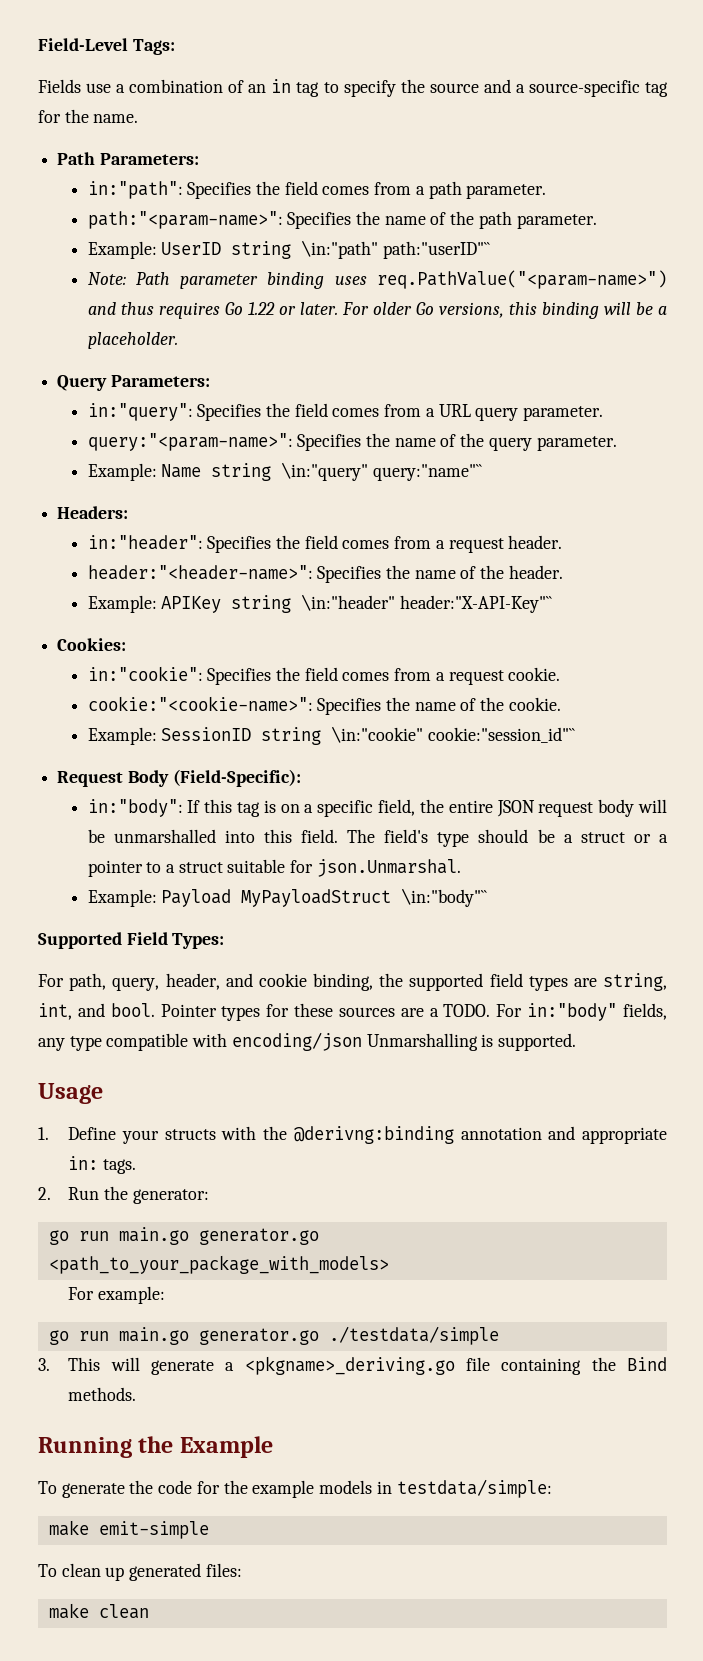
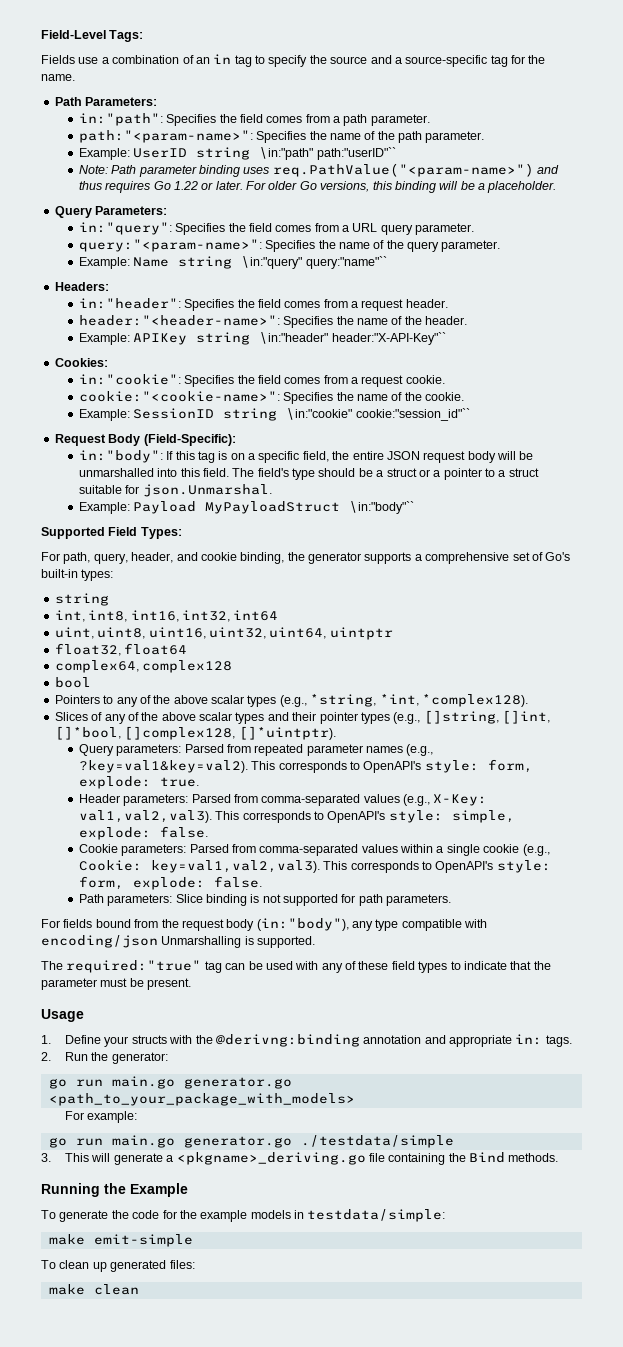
[409,973,667,991] [38,1003,668,1021] supported field types are string, int, and bool. Pointer types for these sources are a TODO. For in:"body" fields, -> [308,552,571,564] [41,569,114,581] [54,593,109,606] [54,610,279,622] [54,627,393,640] [54,643,188,656] [54,660,233,673] [54,677,91,688] [54,694,528,707] [54,710,550,724] [54,726,336,740] [78,744,434,756] [78,759,533,773] [78,776,199,789] [78,794,488,806] [78,810,515,823] [78,826,208,840] [78,844,550,856] [78,860,551,873] [78,876,262,890] [78,894,452,906] [41,918,349,931] generator supports a comprehensive set of Go's built-in types: // string // int, int8, int16, int32, int64 // uint, uint8, uint16, uint32, uint64, uintptr // float32, float64 // complex64, complex128 // bool // Pointers to any of the above scalar types (e.g., *string, *int, *complex128). // Slices of any of the above scalar types and their pointer types (e.g., []string, []int, []*bool, []complex128, []*uintptr). // Query parameters: Parsed from repeated parameter names (e.g., ?key=val1&key=val2). This corresponds to OpenAPI's style: form, explode: true. // Header parameters: Parsed from comma-separated values (e.g., X-Key: val1,val2,val3). This corresponds to OpenAPI's style: simple, explode: false. // Cookie parameters: Parsed from comma-separated values within a single cookie (e.g., Cookie: key=val1,val2,val3). This corresponds to OpenAPI's style: form, explode: false. // Path parameters: Slice binding is not supported for path parameters. // For fields bound from the request body (in:"body"),
(577, 1042) none -> [41,960,551,973] [41,978,192,990] // The required:"true" tag can be used with any of these field types to indicate that the parameter must be present.

